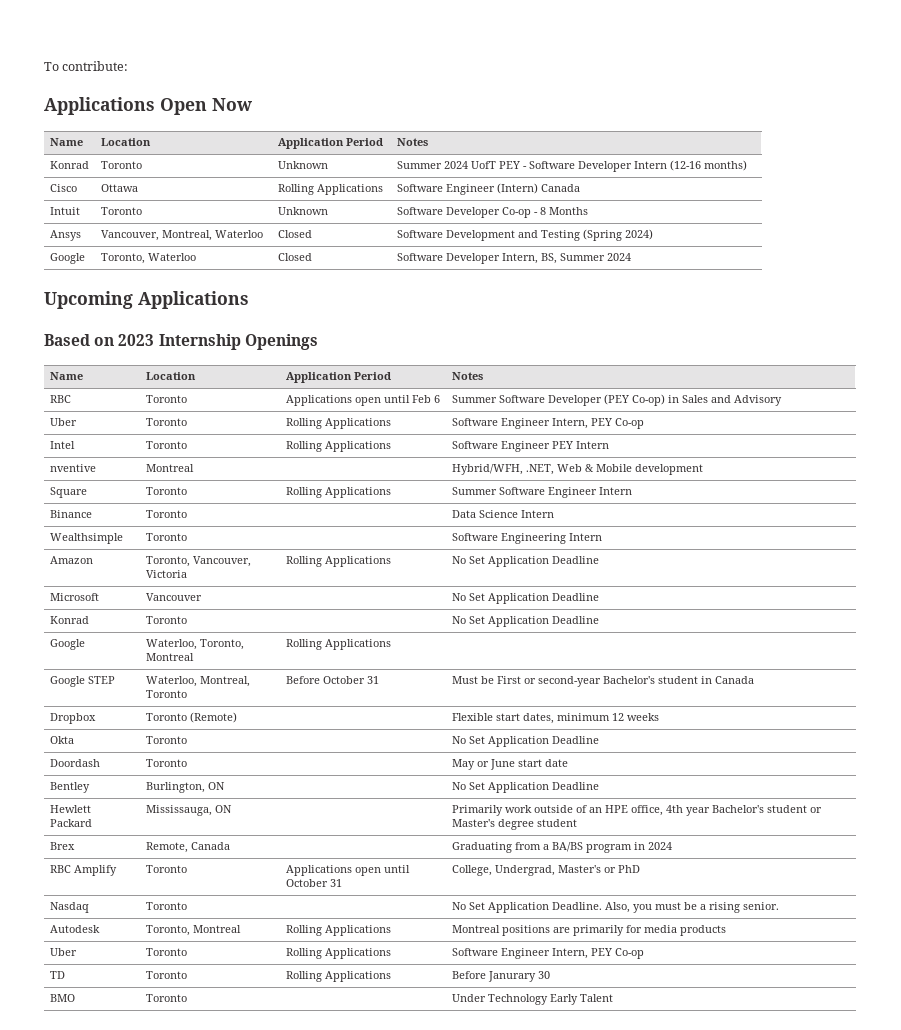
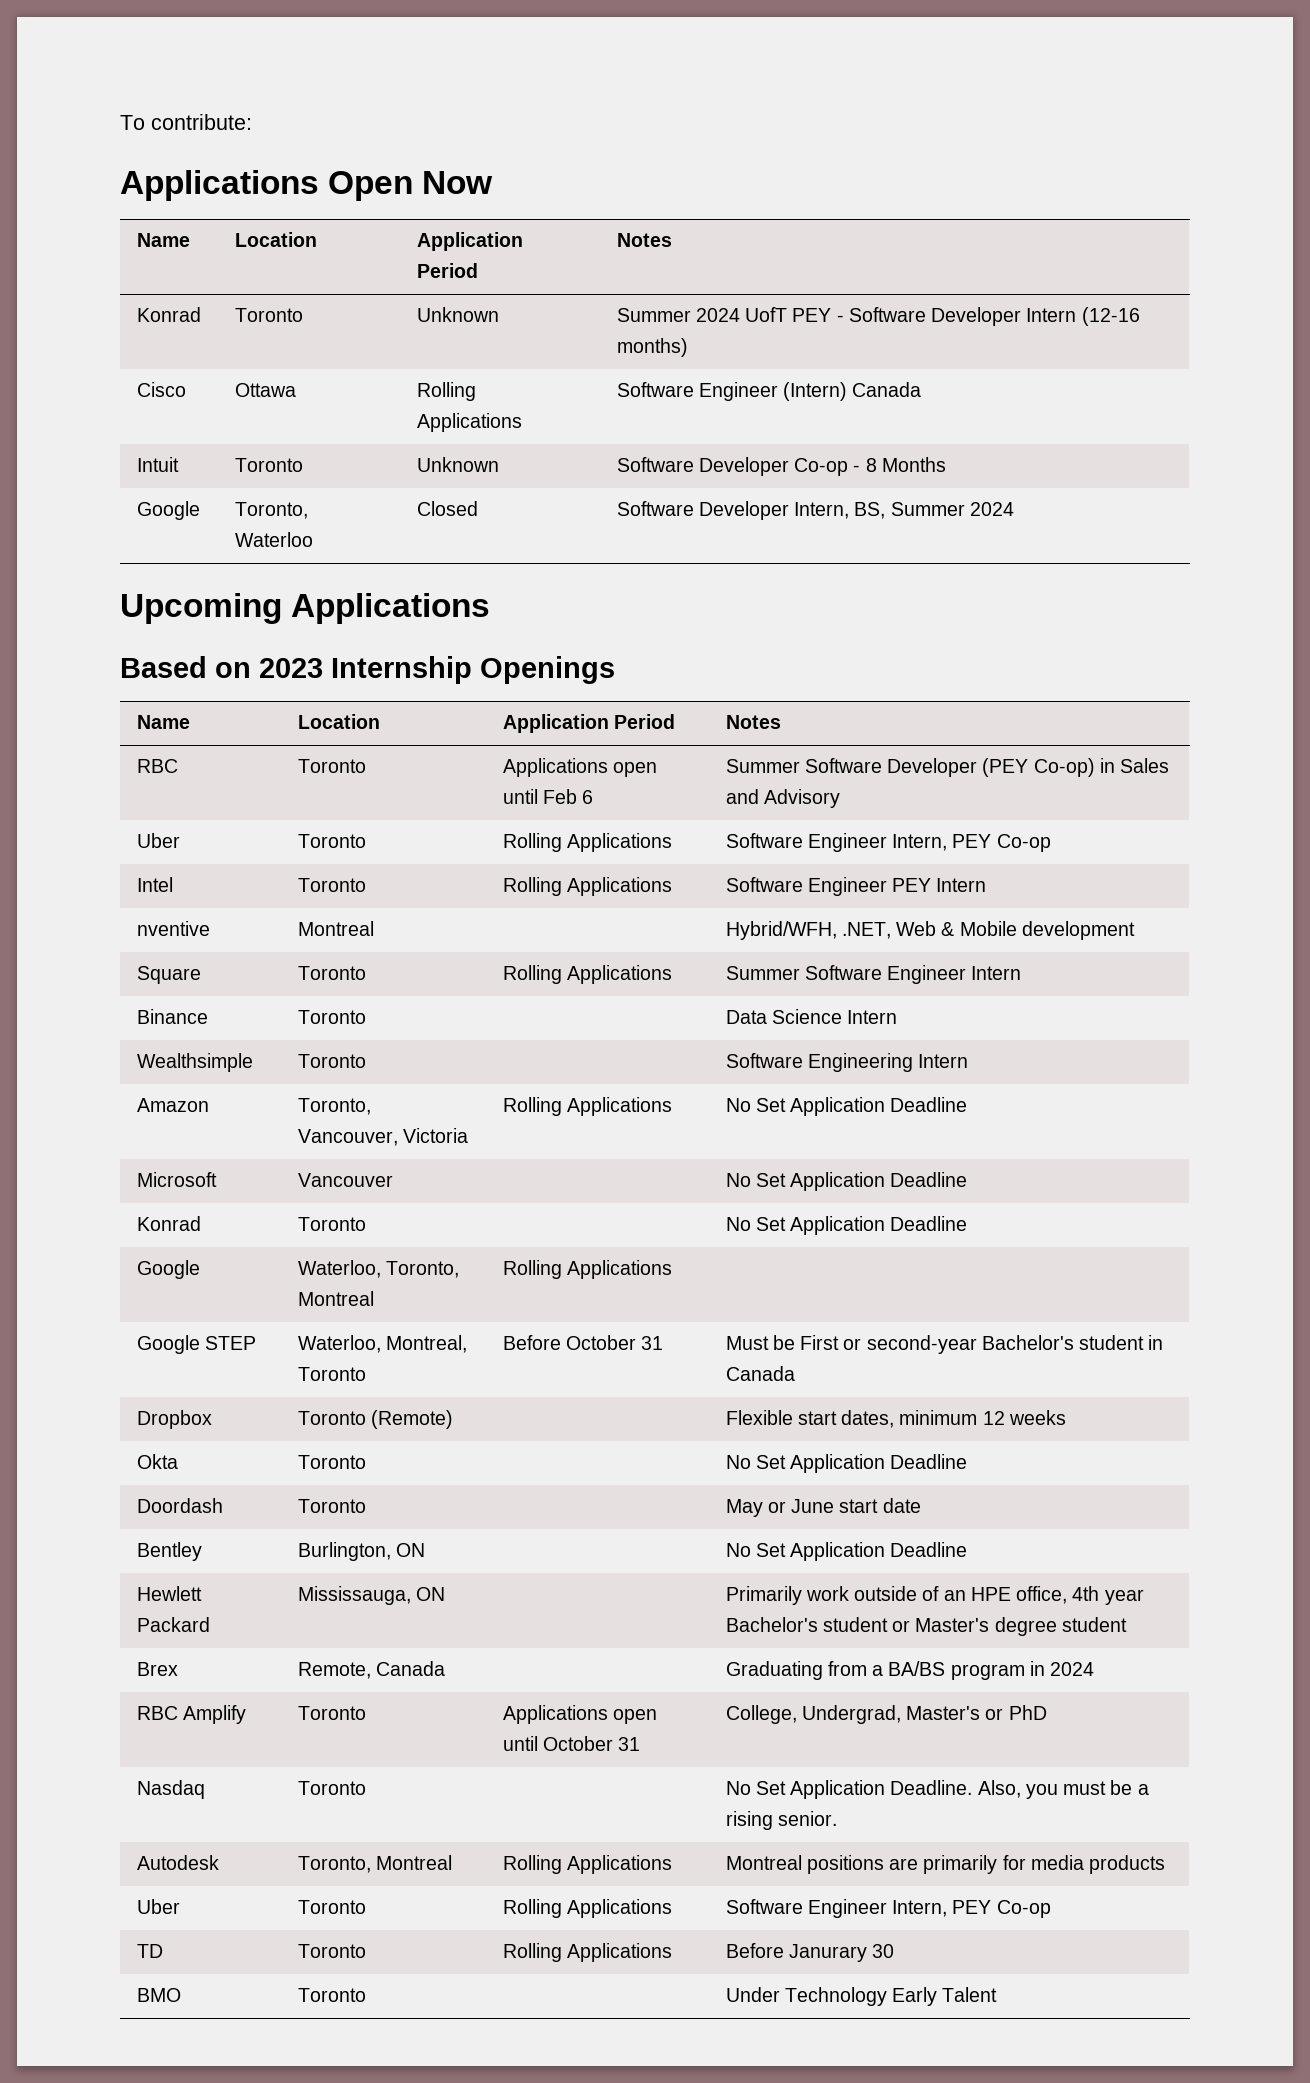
[49,230,81,241] [100,230,263,241] [277,230,312,238] [396,229,653,241] // Ansys | Vancouver, Montreal, Waterloo | Closed | Software Development and Testing (Spring 2024) -> (946, 464) none

